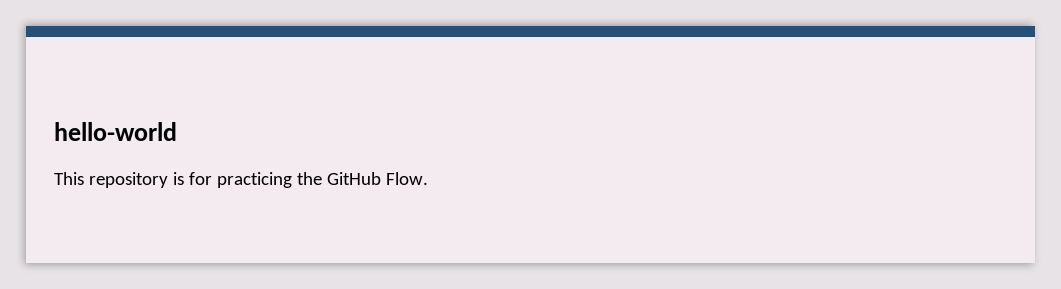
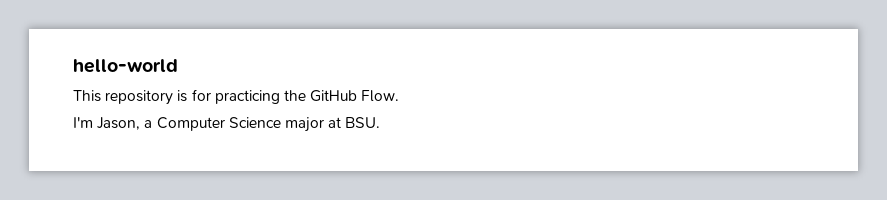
(428, 178) none -> [73,117,381,132] // I'm Jason, a Computer Science major at BSU.

